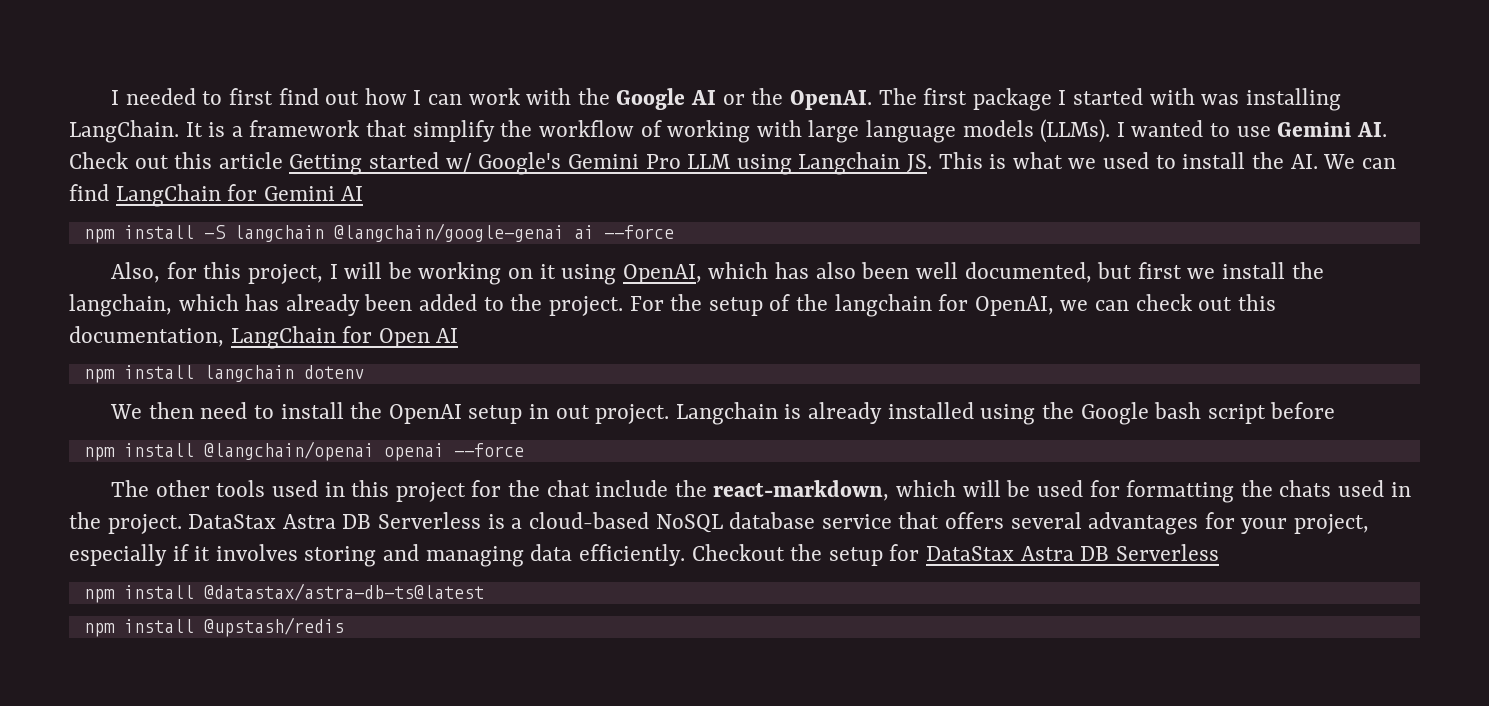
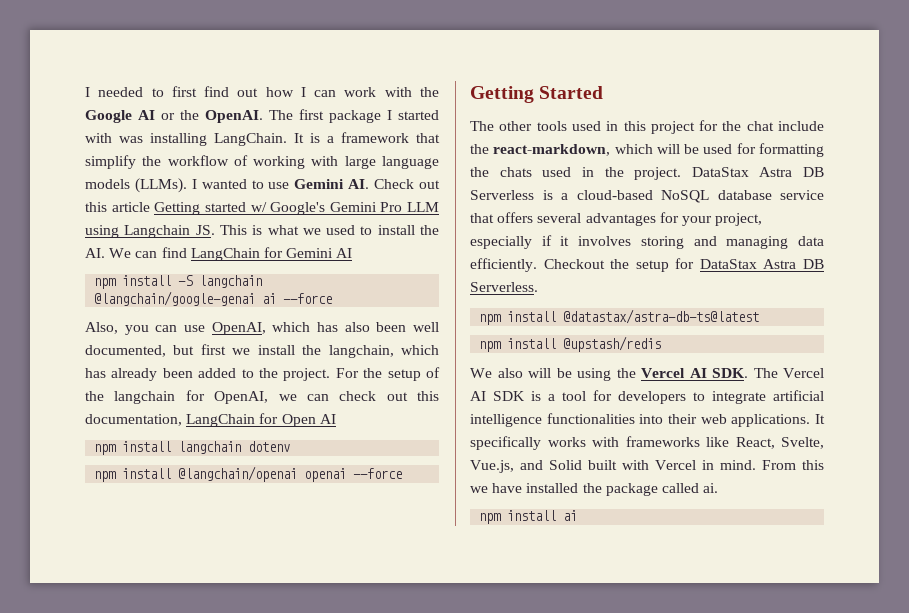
[166,262,617,285] for this project, I will be working on it using -> [124,325,205,335] you can use
[110,402,1336,425] // We then need to install the OpenAI setup in out project. Langchain is already installed using the Google bash script before -> (291, 446) none
(524, 450) none -> [470,86,604,103] // Getting Started
[1115,544,1219,561] Serverless -> [470,282,538,292] Serverless.
(344, 627) none -> [470,368,824,381] [470,390,824,404] [470,413,825,427] [470,436,824,450] [470,460,824,473] [470,483,719,496] [479,510,578,524] // We also will be using the Vercel AI SDK. The Vercel AI SDK is a tool for developers to integrate artificial intelligence functionalities into their web applications. It specifically works with frameworks like React, Svelte, Vue.js, and Solid built with Vercel in mind. From this we have installed the package called ai. // npm install ai

